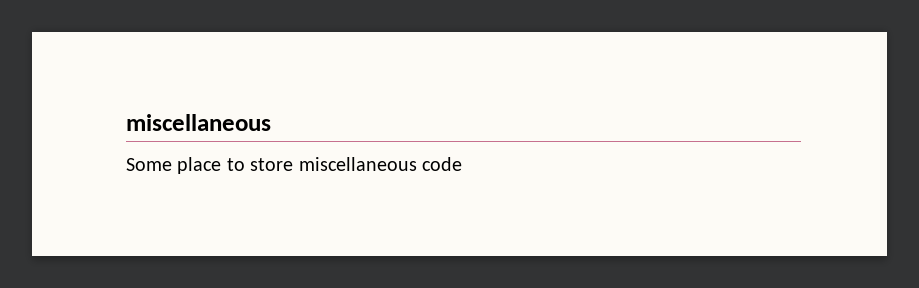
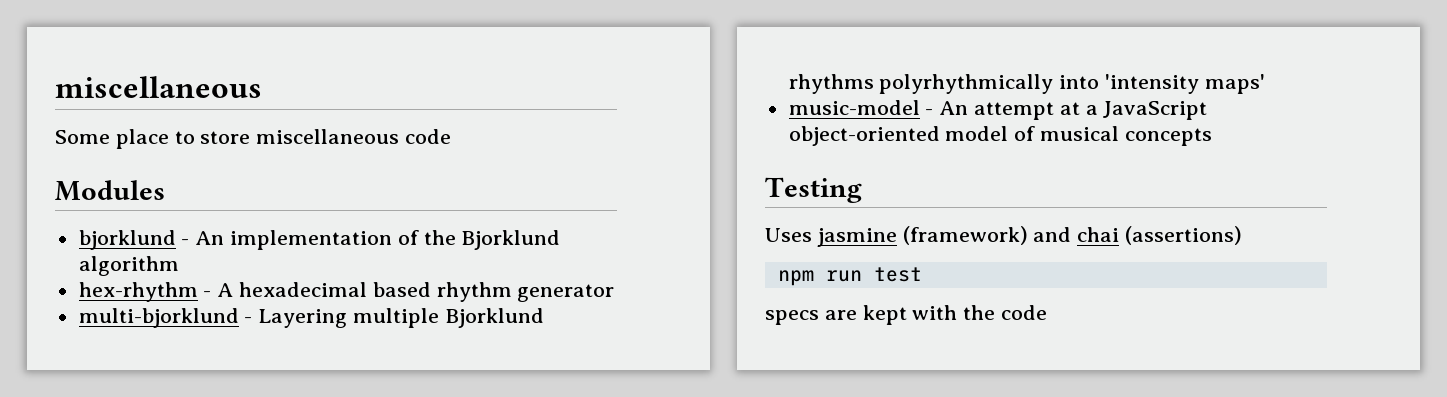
(462, 164) none -> [55,180,165,201] [78,230,561,250] [78,256,179,276] [78,282,615,302] [78,308,544,328] [788,74,1265,94] [788,100,1208,120] [788,126,1212,146] [765,177,862,203] [765,226,1243,247] [777,267,922,286] [765,305,1048,325] // Modules // bjorklund - An implementation of the Bjorklund algorithm // hex-rhythm - A hexadecimal based rhythm generator // multi-bjorklund - Layering multiple Bjorklund rhythms polyrhythmically into 'intensity maps' // music-model - An attempt at a JavaScript object-oriented model of musical concepts // Testing // Uses jasmine (framework) and chai (assertions) // npm run test // specs are kept with the code

